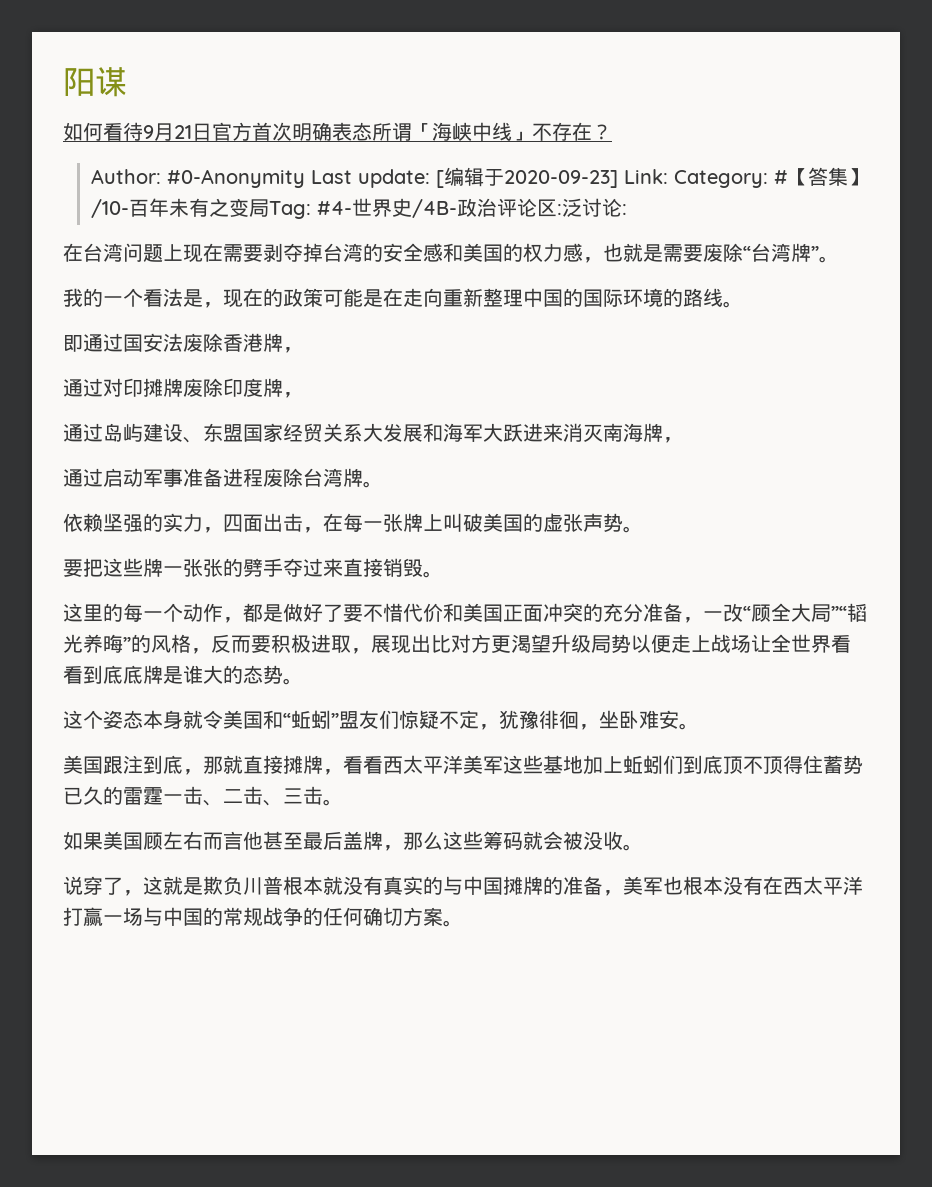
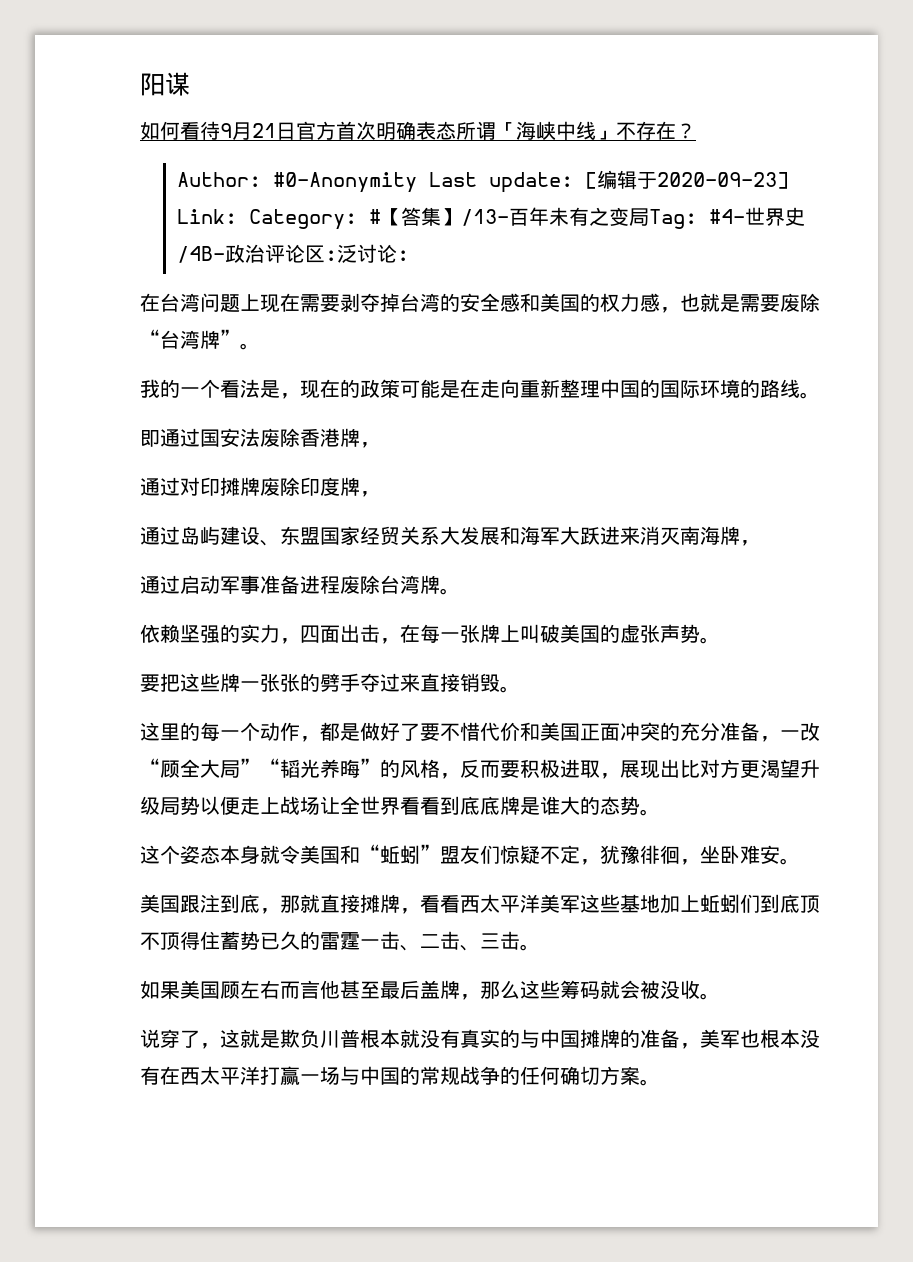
[91,199,130,218] /10- -> [461,209,510,226] /13-

